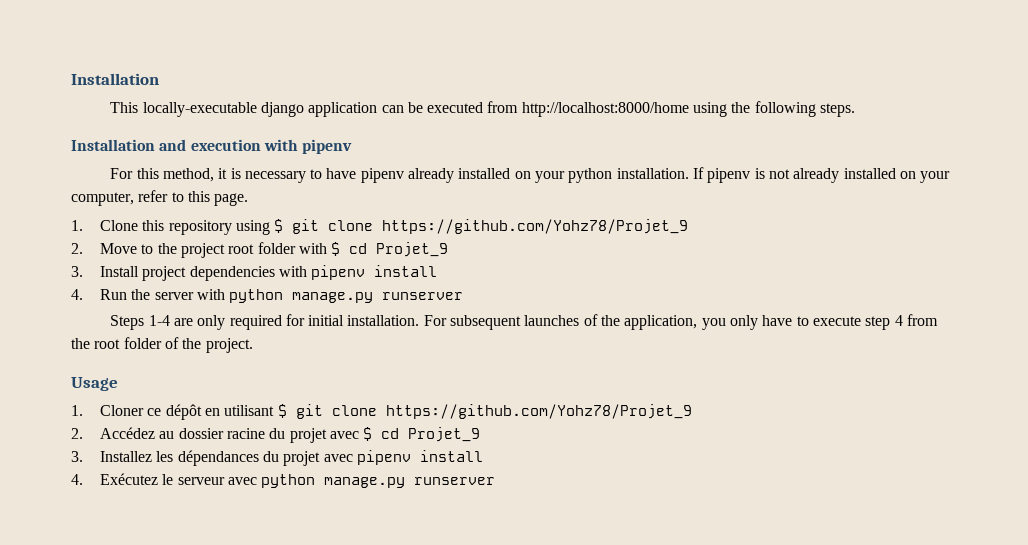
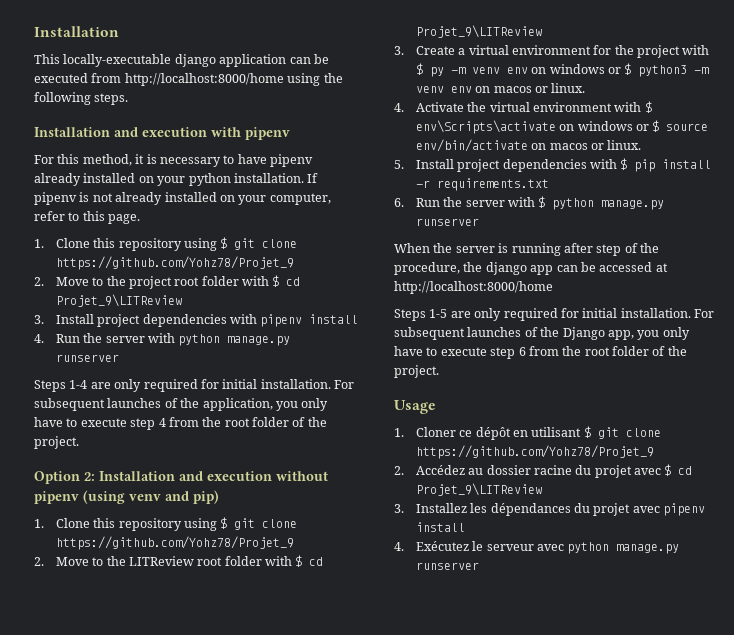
[376,242,449,257] Projet_9 -> [55,294,182,307] Projet_9\LITReview
(253, 345) none -> [34,471,328,484] [34,490,219,504] [34,517,298,531] [55,536,294,550] [34,555,324,567] [415,25,542,38] [394,45,710,58] [415,63,710,77] [415,83,586,93] [394,101,652,113] [415,120,709,134] [415,139,642,152] [394,158,712,172] [415,178,549,191] [394,196,665,210] [415,218,479,226] [394,243,659,256] [394,262,668,275] [394,281,553,294] [394,308,714,321] [394,327,690,340] [394,346,687,359] [394,365,439,378] // Option 2: Installation and execution without pipenv (using venv and pip) // 1. Clone this repository using $ git clone https://github.com/Yohz78/Projet_9 // 2. Move to the LITReview root folder with $ cd Projet_9\LITReview // 3. Create a virtual environment for the project with $ py -m venv env on windows or $ python3 -m venv env on macos or linux. // 4. Activate the virtual environment with $ env\Scripts\activate on windows or $ source env/bin/activate on macos or linux. // 5. Install project dependencies with $ pip install -r requirements.txt // 6. Run the server with $ python manage.py runserver // When the server is running after step of the procedure, the django app can be accessed at http://localhost:8000/home // Steps 1-5 are only required for initial installation. For subsequent launches of the Django app, you only have to execute step 6 from the root folder of the project.
[408,427,481,442] Projet_9 -> [415,483,542,496] Projet_9\LITReview

